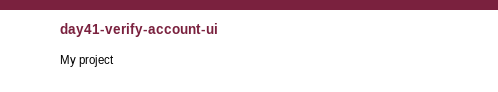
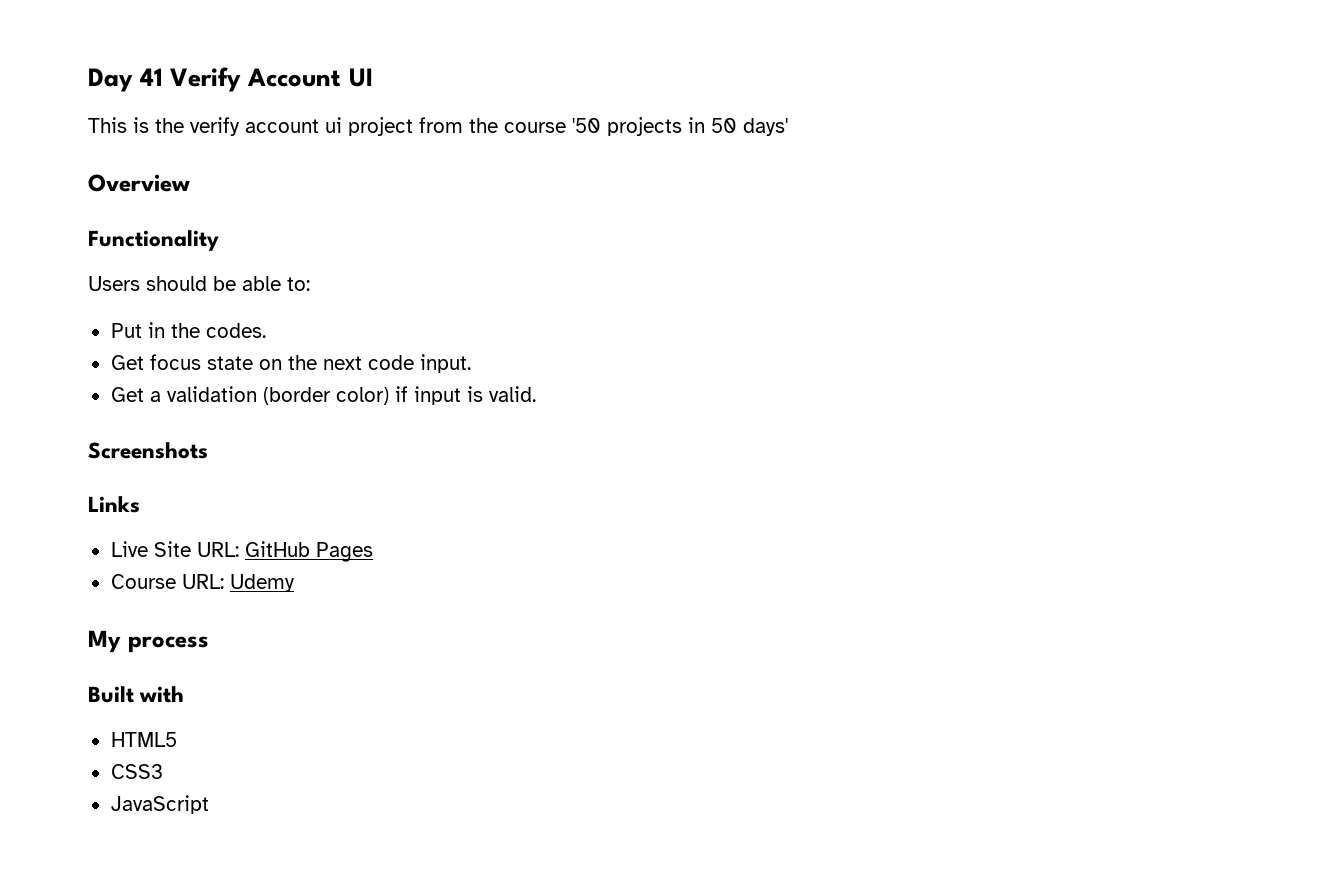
[60,23,218,37] [60,55,115,67] day41-verify-account-ui // My project -> [88,67,373,92] [88,117,788,136] [88,174,190,192] [88,230,219,251] [88,276,310,291] [110,322,266,338] [110,354,471,373] [110,386,536,405] [88,442,208,459] [88,496,140,513] [110,541,373,562] [110,574,295,592] [88,630,209,653] [88,686,185,703] [110,732,177,747] [110,764,163,779] [110,795,209,814] Day 41 Verify Account UI // This is the verify account ui project from the course '50 projects in 50 days' // Overview // Functionality // Users should be able to: // Put in the codes. // Get focus state on the next code input. // Get a validation (border color) if input is valid. // Screenshots // Links // Live Site URL: GitHub Pages // Course URL: Udemy // My process // Built with // HTML5 // CSS3 // JavaScript

